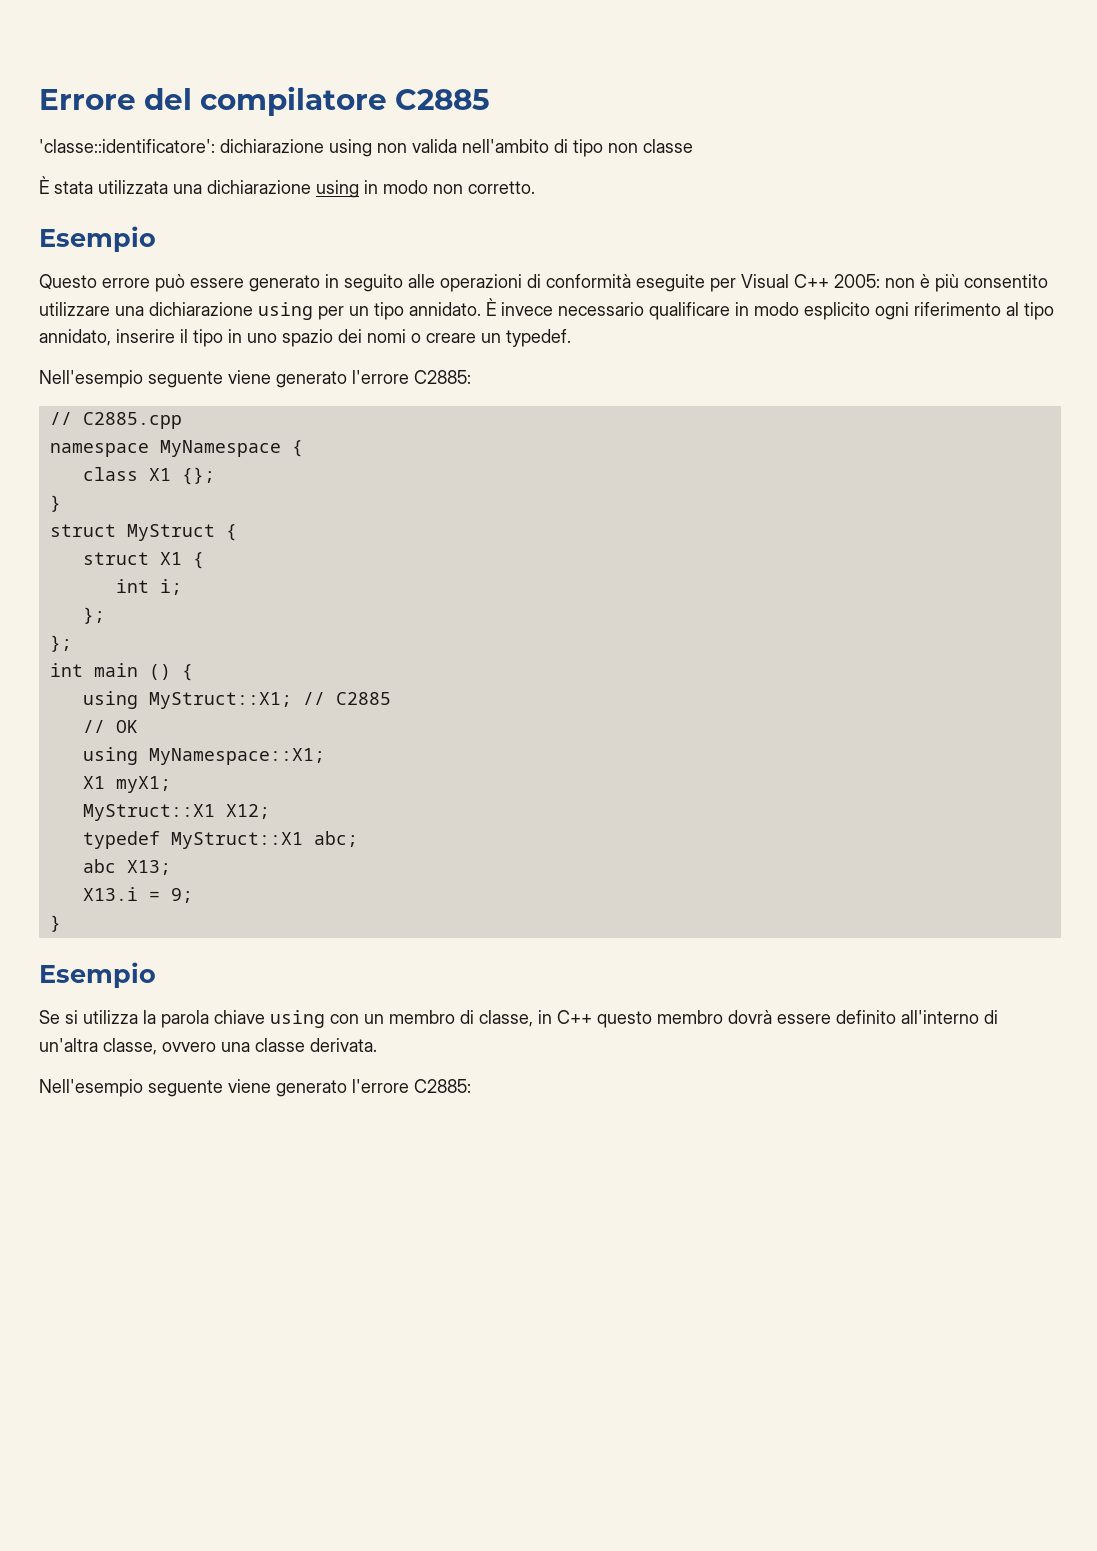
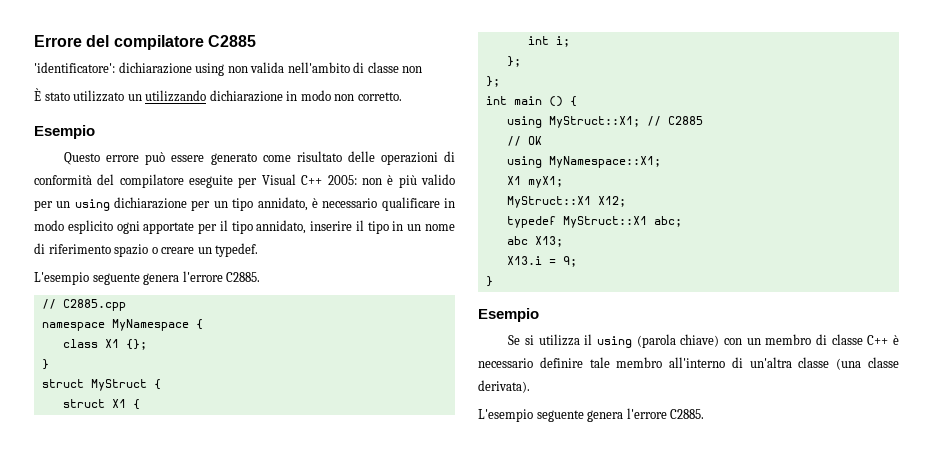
[39,139,215,153] 'classe::identificatore': -> [34,62,115,73] 'identificatore':
[573,139,693,157] [39,176,359,198] tipo non classe // È stata utilizzata una dichiarazione using -> [367,62,423,73] [34,88,283,102] classe non // È stato utilizzato un utilizzando dichiarazione
[325,274,435,292] in seguito alle -> [262,151,375,162] come risultato delle
(631, 281) none -> [97,174,184,188] del compilatore
[964,274,1048,288] [39,298,553,320] consentito utilizzare una dichiarazione using per un tipo annidato. È invece -> [421,174,456,185] [34,197,318,211] valido per un using dichiarazione per un tipo annidato, è
[914,302,1019,316] riferimento al -> [143,220,228,234] apportate per il
[247,329,406,347] uno spazio dei nomi -> [407,224,456,231] [34,243,149,257] un nome di riferimento spazio
[39,370,471,388] Nell'esempio seguente viene generato l'errore C2885: -> [34,271,261,285] L'esempio seguente genera l'errore C2885.
[143,1010,998,1028] [39,1038,377,1055] [39,1079,471,1097] la parola chiave using con un membro di classe, in C++ questo membro dovrà essere definito all'interno di un'altra classe, ovvero una classe derivata. // Nell'esempio seguente viene generato l'errore C2885: -> [584,334,900,348] [478,357,899,370] [478,380,530,393] [478,408,705,422] il using (parola chiave) con un membro di classe C++ è necessario definire tale membro all'interno di un'altra classe (una classe derivata). // L'esempio seguente genera l'errore C2885.

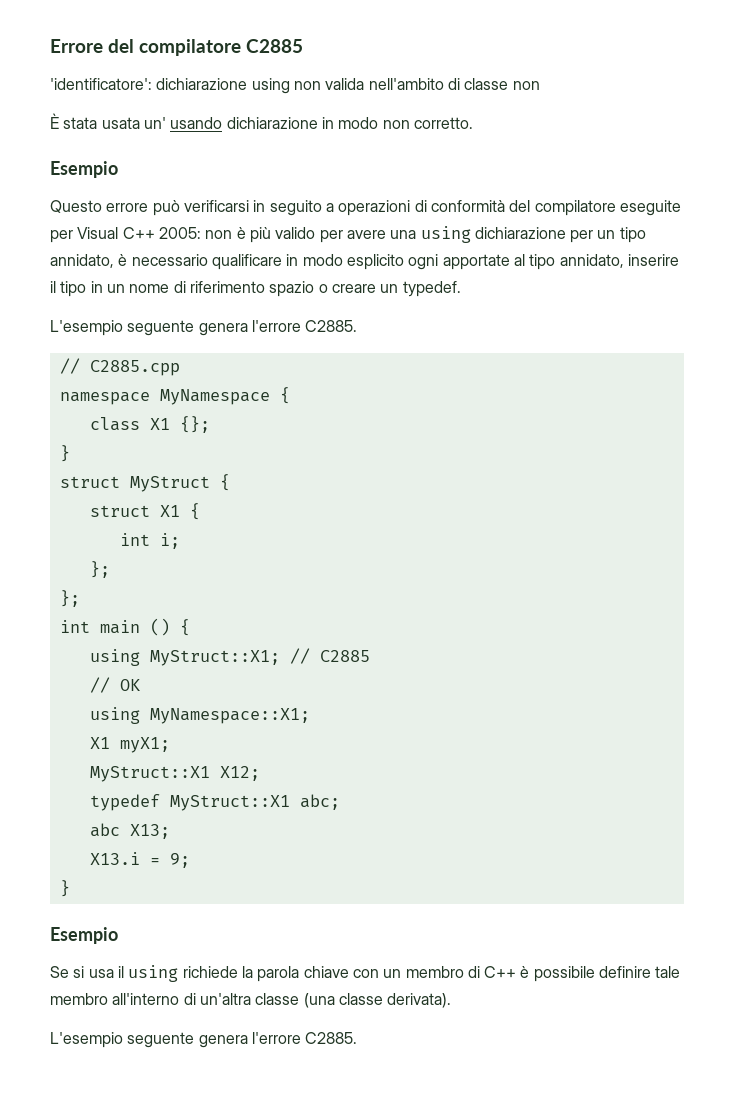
[44,90,207,102] stato utilizzato un utilizzando -> [63,117,223,129] stata usata un' usando
[171,151,375,165] essere generato come risultato delle -> [183,200,334,216] verificarsi in seguito a
[56,201,71,208] un -> [346,230,417,239] avere una
[198,220,228,234] per il -> [513,254,525,266] al
[538,334,580,346] utilizza -> [88,969,114,978] usa
[636,334,720,348] (parola chiave) -> [182,966,349,982] richiede la parola chiave
[831,334,863,345] classe -> (480, 972) none
[478,358,533,368] necessario -> [533,966,595,982] possibile

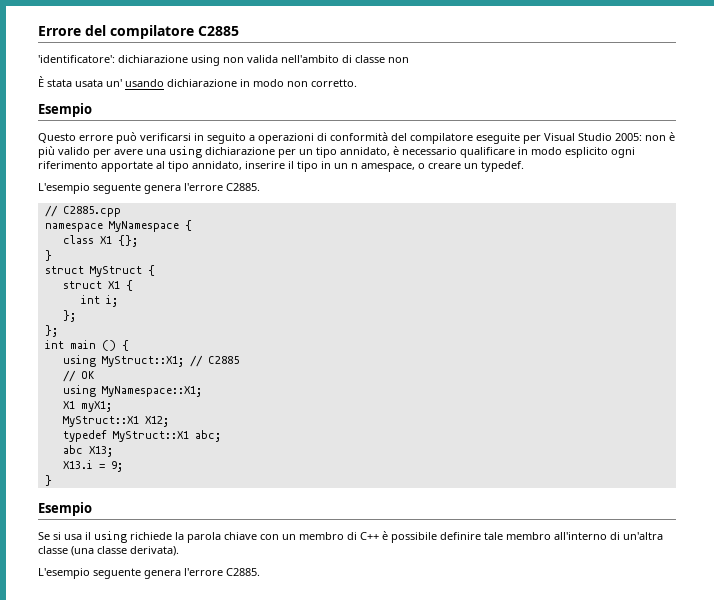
[122,227,155,239] C++ -> [578,133,612,141] Studio
(439, 262) none -> [38,161,98,169] riferimento
[129,281,315,297] nome di riferimento spazio -> [351,163,415,172] n amespace,

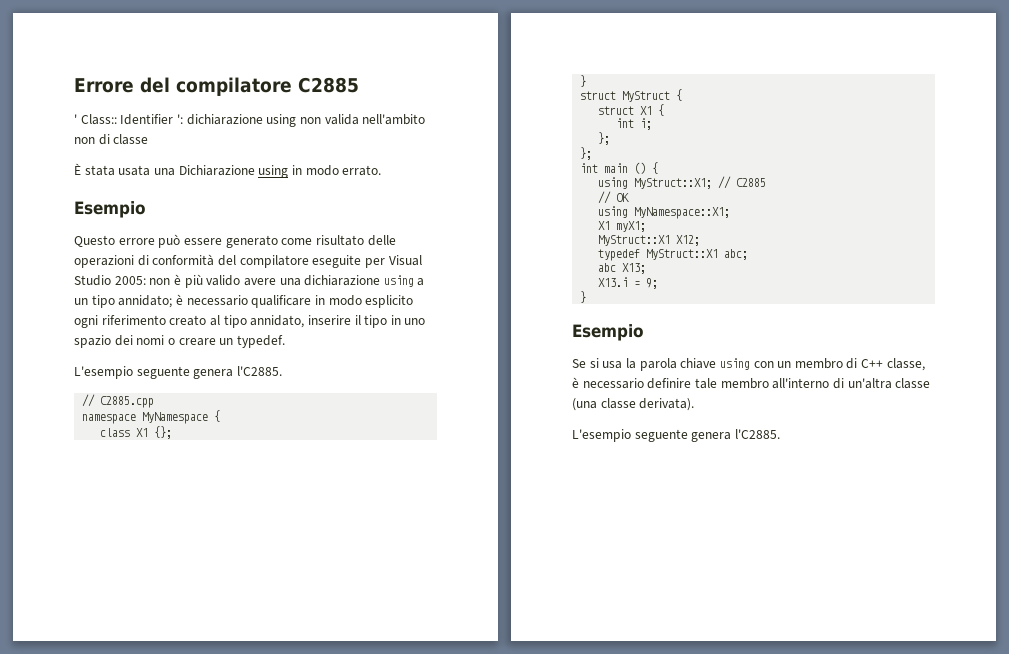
[38,55,115,63] 'identificatore': -> [74,114,183,125] ' Class:: Identifier ':
(339, 59) none -> [74,137,95,144] non
[388,57,409,63] non -> (149, 139) none
[106,79,357,87] un' usando dichiarazione in modo non corretto. -> [153,165,382,178] una Dichiarazione using in modo errato.
[140,133,255,144] verificarsi in seguito a -> [183,235,396,248] essere generato come risultato delle
[93,149,111,158] per -> (241, 280) none
[169,146,296,158] using dichiarazione per -> [304,275,425,287] dichiarazione using a
[340,147,390,156] annidato, -> [118,295,173,308] annidato;
[101,161,153,172] apportate -> [169,315,207,326] creato
[334,163,415,172] un n amespace, -> [404,318,426,325] [74,335,165,348] uno spazio dei nomi
[184,183,260,191] l'errore C2885. -> [236,366,282,376] l'C2885.
[85,531,172,543] il using richiede -> (623, 365) none
(257, 536) none -> [719,358,750,370] using
[382,531,437,543] è possibile -> [886,358,925,371] [572,377,644,389] classe, è necessario
[184,568,260,576] l'errore C2885. -> [734,429,780,439] l'C2885.

